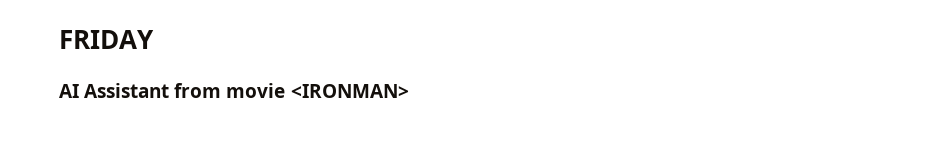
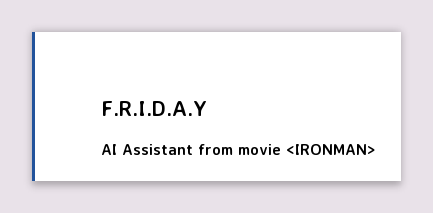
[59,30,154,49] FRIDAY -> [101,101,207,116] F.R.I.D.A.Y

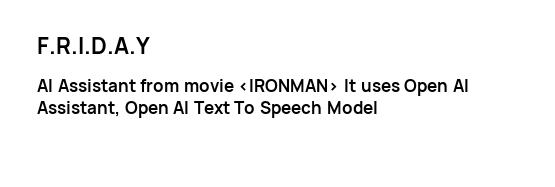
(375, 149) none -> [343,79,469,96] [37,101,378,118] It uses Open AI Assistant, Open AI Text To Speech Model

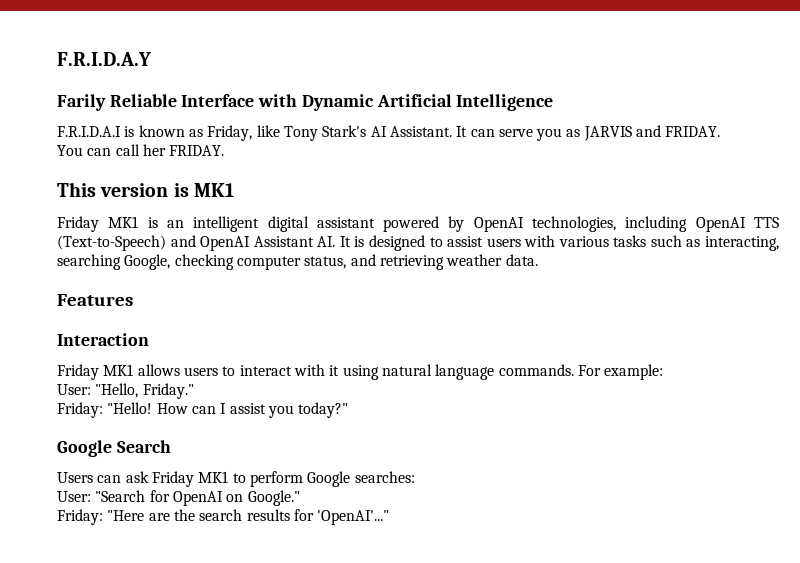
[37,79,469,96] [37,101,378,118] AI Assistant from movie <IRONMAN> It uses Open AI Assistant, Open AI Text To Speech Model -> [57,94,554,111] [57,125,721,141] [57,144,225,156] [57,182,235,197] [57,216,779,232] [57,235,779,251] [57,254,538,270] [57,294,133,306] [57,333,149,346] [57,364,664,380] [57,383,194,399] [57,402,349,418] [57,440,171,457] [57,471,415,487] [57,490,300,506] [57,509,390,525] Farily Reliable Interface with Dynamic Artificial Intelligence // F.R.I.D.A.I is known as Friday, like Tony Stark's AI Assistant. It can serve you as JARVIS and FRIDAY. // You can call her FRIDAY. // This version is MK1 // Friday MK1 is an intelligent digital assistant powered by OpenAI technologies, including OpenAI TTS (Text-to-Speech) and OpenAI Assistant AI. It is designed to assist users with various tasks such as interacting, searching Google, checking computer status, and retrieving weather data. // Features // Interaction // Friday MK1 allows users to interact with it using natural language commands. For example: // User: "Hello, Friday." // Friday: "Hello! How can I assist you today?" // Google Search // Users can ask Friday MK1 to perform Google searches: // User: "Search for OpenAI on Google." // Friday: "Here are the search results for 'OpenAI'..."

